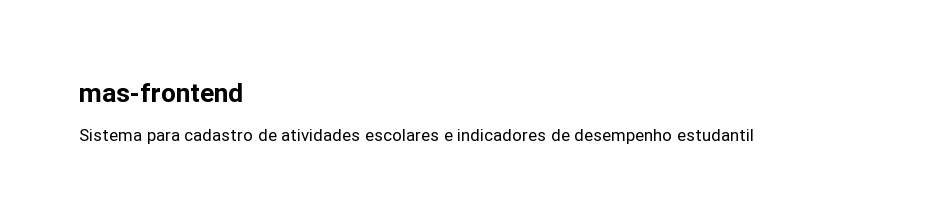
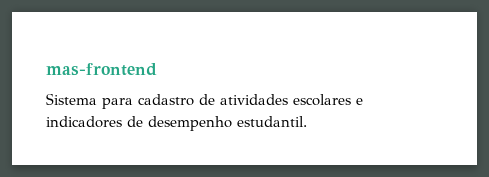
[676,129,754,141] estudantil -> [237,116,307,127] estudantil.

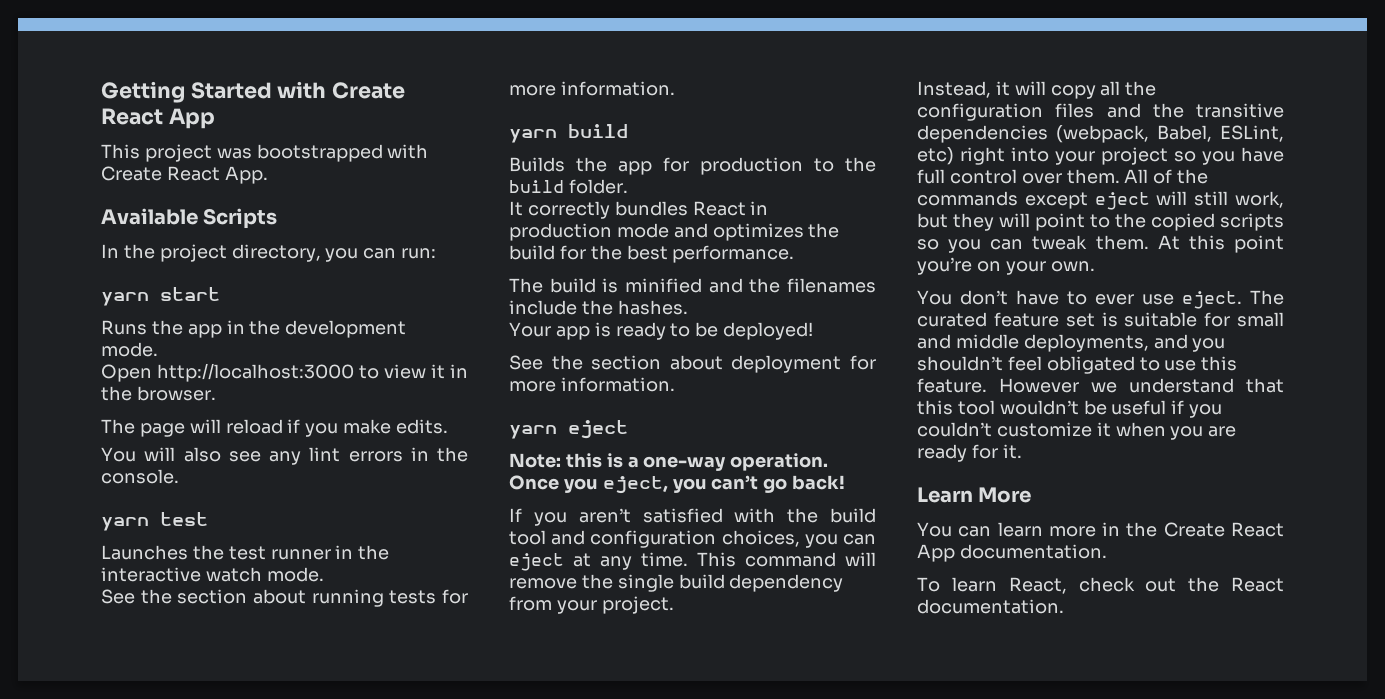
[46,63,157,76] [46,93,363,109] [46,116,307,131] mas-frontend // Sistema para cadastro de atividades escolares e indicadores de desempenho estudantil. -> [101,81,406,103] [101,108,215,129] [101,144,429,162] [101,166,268,184] [101,208,278,229] [101,244,437,262] [101,287,220,306] [101,320,407,338] [101,342,158,357] [101,363,468,382] [101,386,216,401] [101,419,449,437] [101,447,468,465] [101,469,179,484] [101,512,208,531] [101,545,390,560] [101,567,324,582] [101,589,469,607] [509,81,675,96] [509,124,628,143] [509,157,876,175] [509,179,628,194] [509,201,769,219] [509,223,840,241] [509,245,795,263] [509,278,876,293] [509,300,688,315] [509,322,814,340] [509,355,876,373] [509,377,675,392] [509,420,628,439] [509,453,829,471] [509,475,846,494] [509,508,876,526] [509,530,876,548] [509,552,876,571] [509,574,844,592] [509,596,674,614] [917,81,1157,99] [917,103,1284,121] [917,125,1284,143] [917,147,1284,165] [917,169,1209,184] [917,191,1284,210] [917,213,1284,231] [917,235,1284,253] [917,257,1095,275] [917,290,1284,309] [917,312,1284,327] [917,334,1226,352] [917,356,1238,374] [917,378,1284,393] [917,400,1223,418] [917,422,1237,440] [917,444,1022,462] [917,487,1032,503] [917,522,1284,537] [917,544,1107,562] [917,577,1284,594] [917,599,1064,614] Getting Started with Create React App // This project was bootstrapped with Create React App. // Available Scripts // In the project directory, you can run: // yarn start // Runs the app in the development mode. // Open http://localhost:3000 to view it in the browser. // The page will reload if you make edits. // You will also see any lint errors in the console. // yarn test // Launches the test runner in the interactive watch mode. // See the section about running tests for more information. // yarn build // Builds the app for production to the build folder. // It correctly bundles React in production mode and optimizes the build for the best performance. // The build is minified and the filenames include the hashes. // Your app is ready to be deployed! // See the section about deployment for more information. // yarn eject // Note: this is a one-way operation. Once you eject, you can’t go back! // If you aren’t satisfied with the build tool and configuration choices, you can eject at any time. This command will remove the single build dependency from your project. // Instead, it will copy all the configuration files and the transitive dependencies (webpack, Babel, ESLint, etc) right into your project so you have full control over them. All of the commands except eject will still work, but they will point to the copied scripts so you can tweak them. At this point you’re on your own. // You don’t have to ever use eject. The curated feature set is suitable for small and middle deployments, and you shouldn’t feel obligated to use this feature. However we understand that this tool wouldn’t be useful if you couldn’t customize it when you are ready for it. // Learn More // You can learn more in the Create React App documentation. // To learn React, check out the React documentation.

